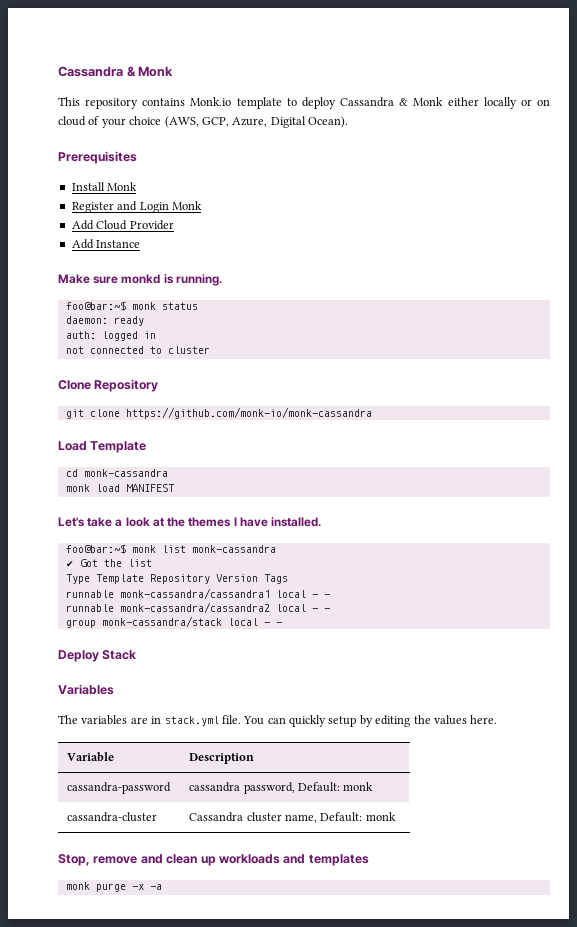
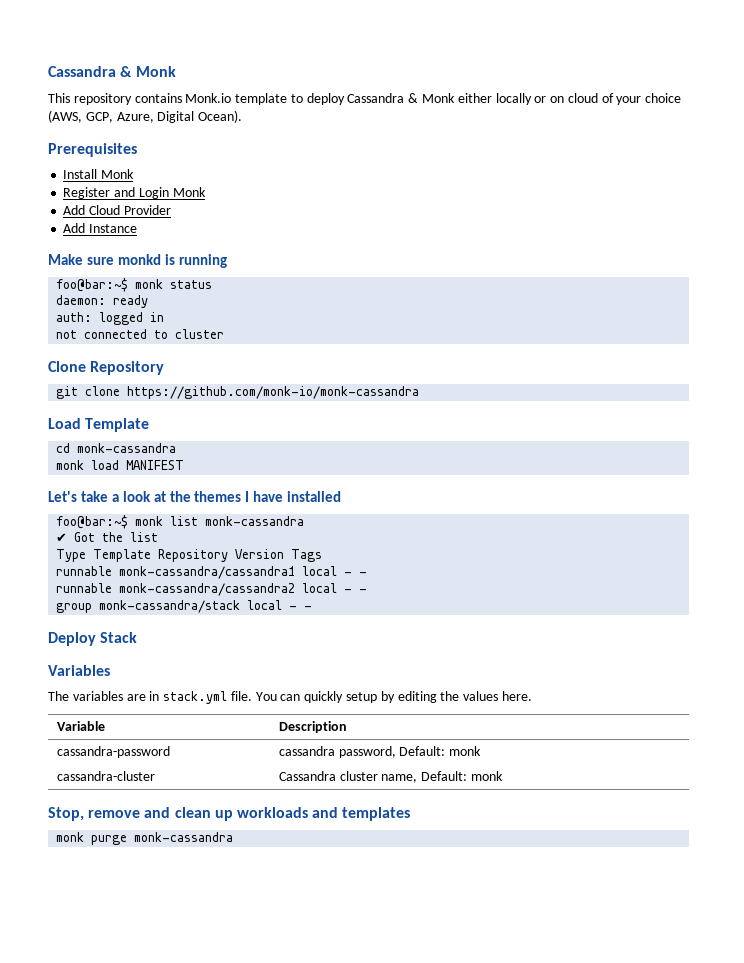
[175,274,222,286] running. -> [178,254,227,268] running
[271,517,322,527] installed. -> [287,491,342,502] installed
[131,884,162,890] -x -a -> [134,832,234,842] monk-cassandra

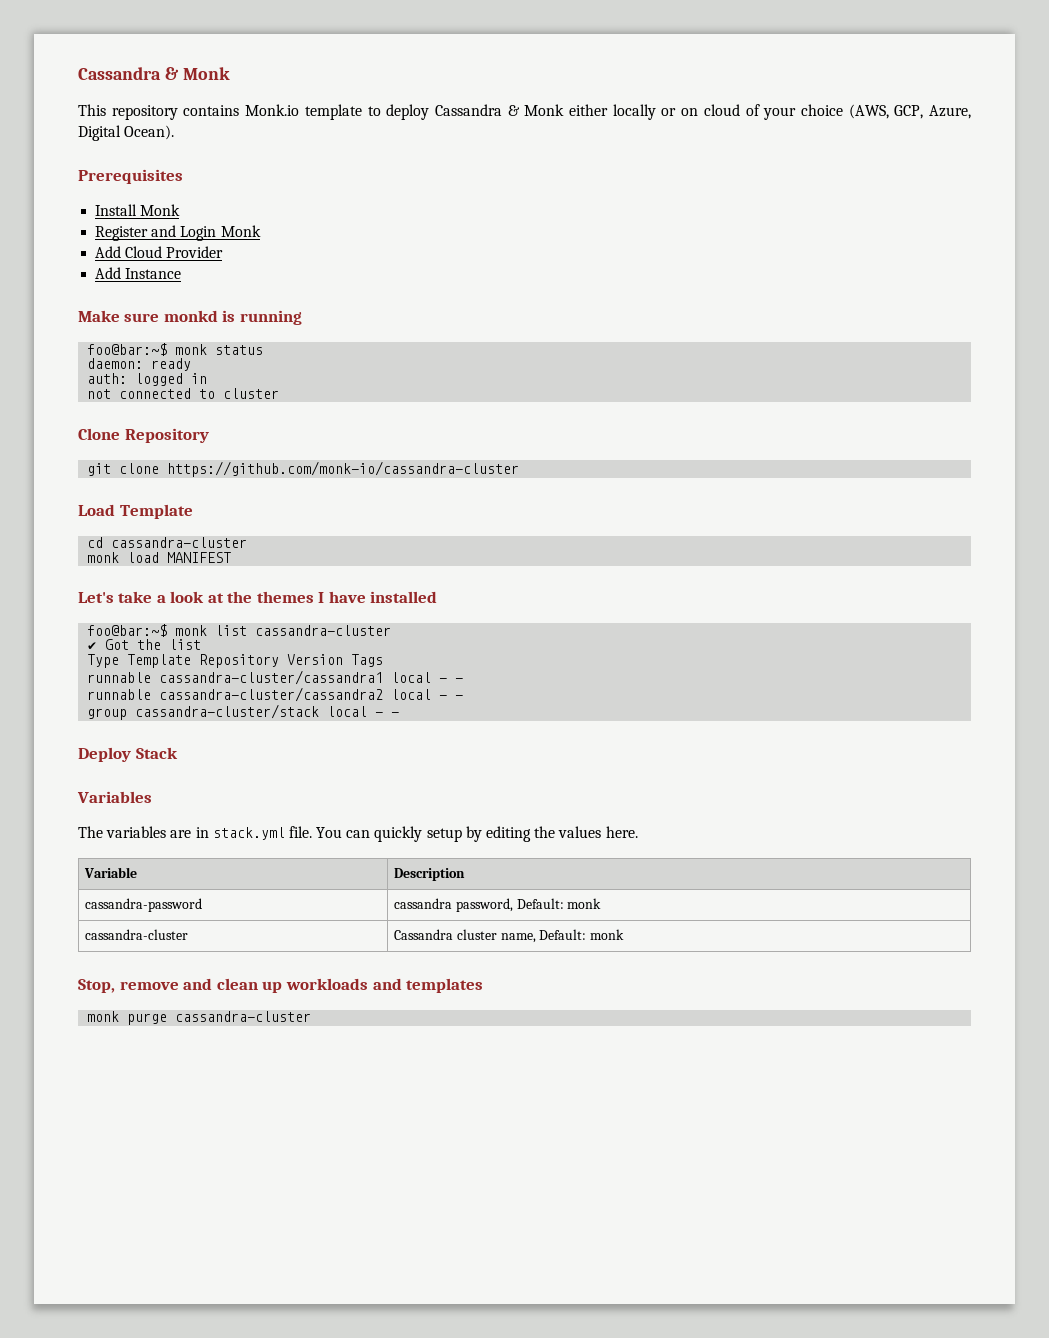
[127,386,420,399] https://github.com/monk-io/monk-cassandra -> [167,461,520,477] https://github.com/monk-io/cassandra-cluster
[77,443,177,453] monk-cassandra -> [111,537,248,548] cassandra-cluster
[205,516,305,526] monk-cassandra -> [255,625,392,636] cassandra-cluster
[119,566,296,579] monk-cassandra/cassandra1 -> [159,670,384,685] cassandra-cluster/cassandra1
[119,583,296,596] monk-cassandra/cassandra2 -> [159,687,384,702] cassandra-cluster/cassandra2
[99,600,241,613] monk-cassandra/stack -> [135,704,320,719] cassandra-cluster/stack
[134,832,234,842] monk-cassandra -> [175,1011,312,1022] cassandra-cluster

